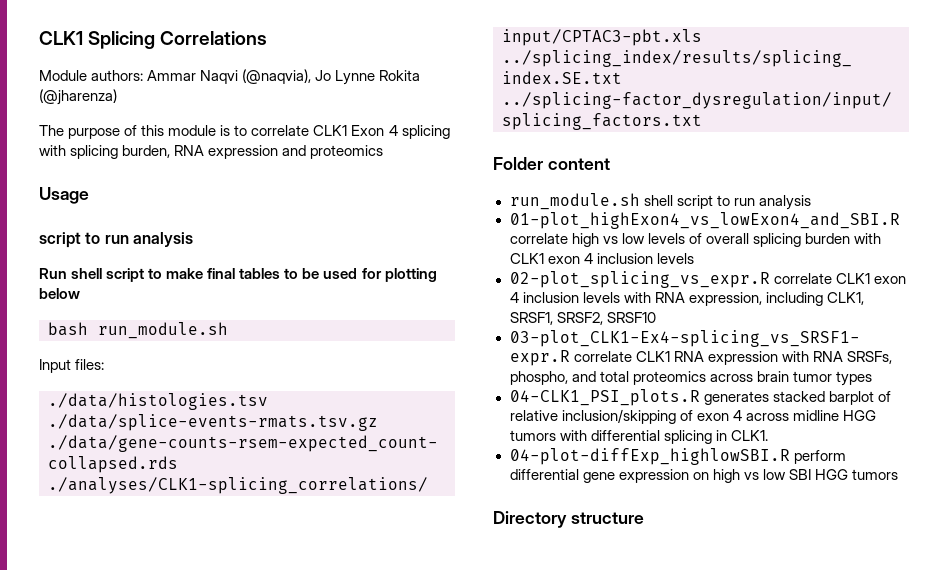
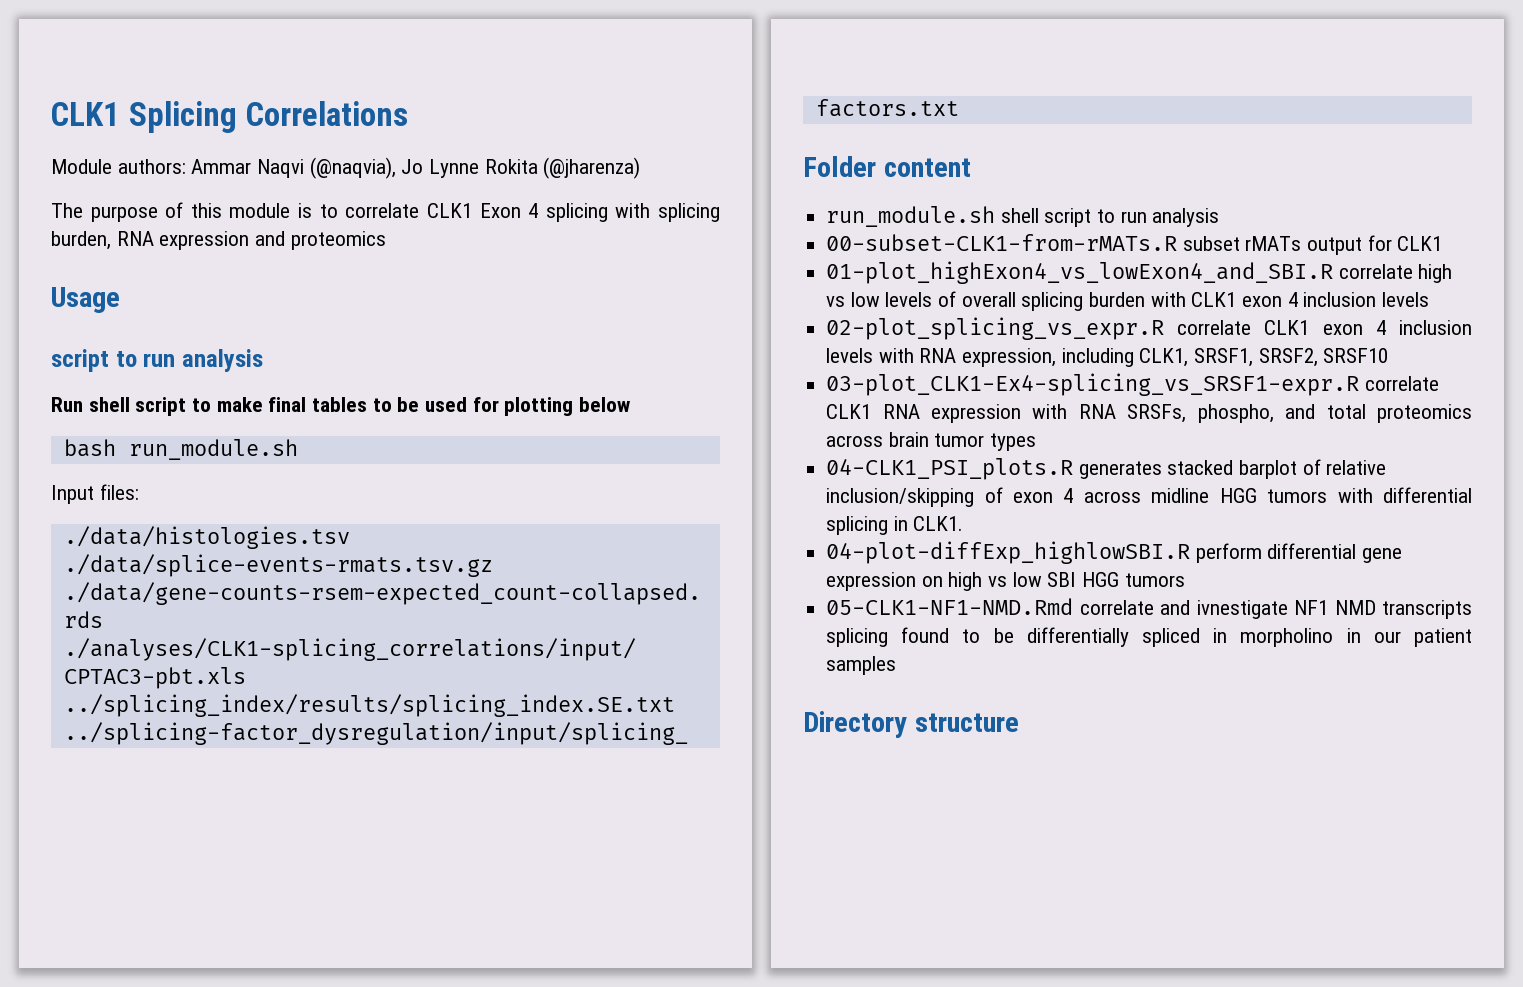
(811, 202) none -> [826,234,1443,255] // 00-subset-CLK1-from-rMATs.R subset rMATs output for CLK1
(898, 474) none -> [826,598,1472,619] [826,627,1472,647] [826,656,897,675] // 05-CLK1-NF1-NMD.Rmd correlate and ivnestigate NF1 NMD transcripts splicing found to be differentially spliced in morpholino in our patient samples

